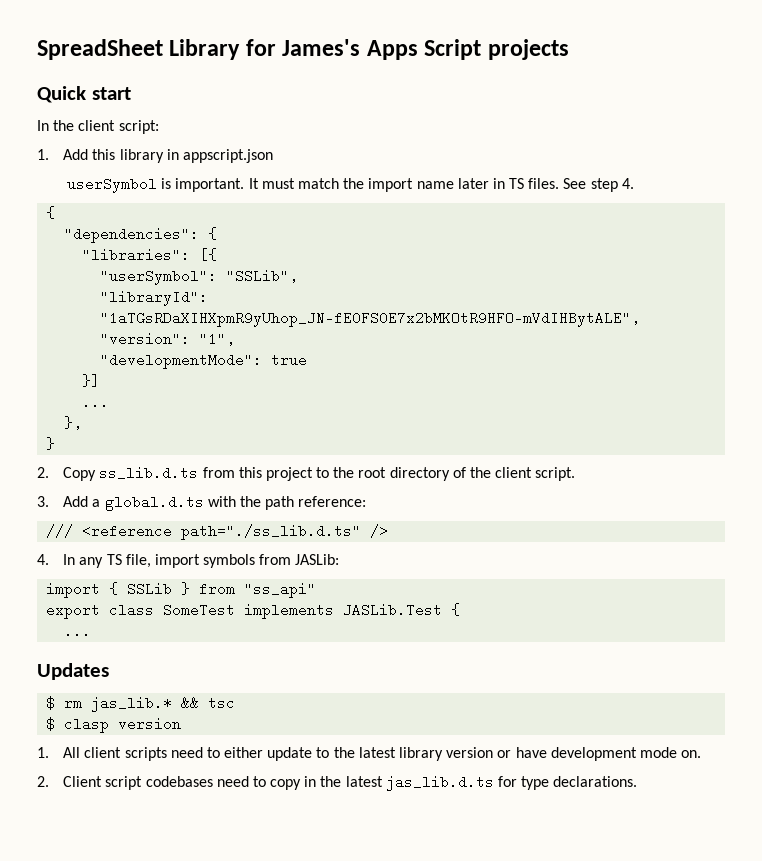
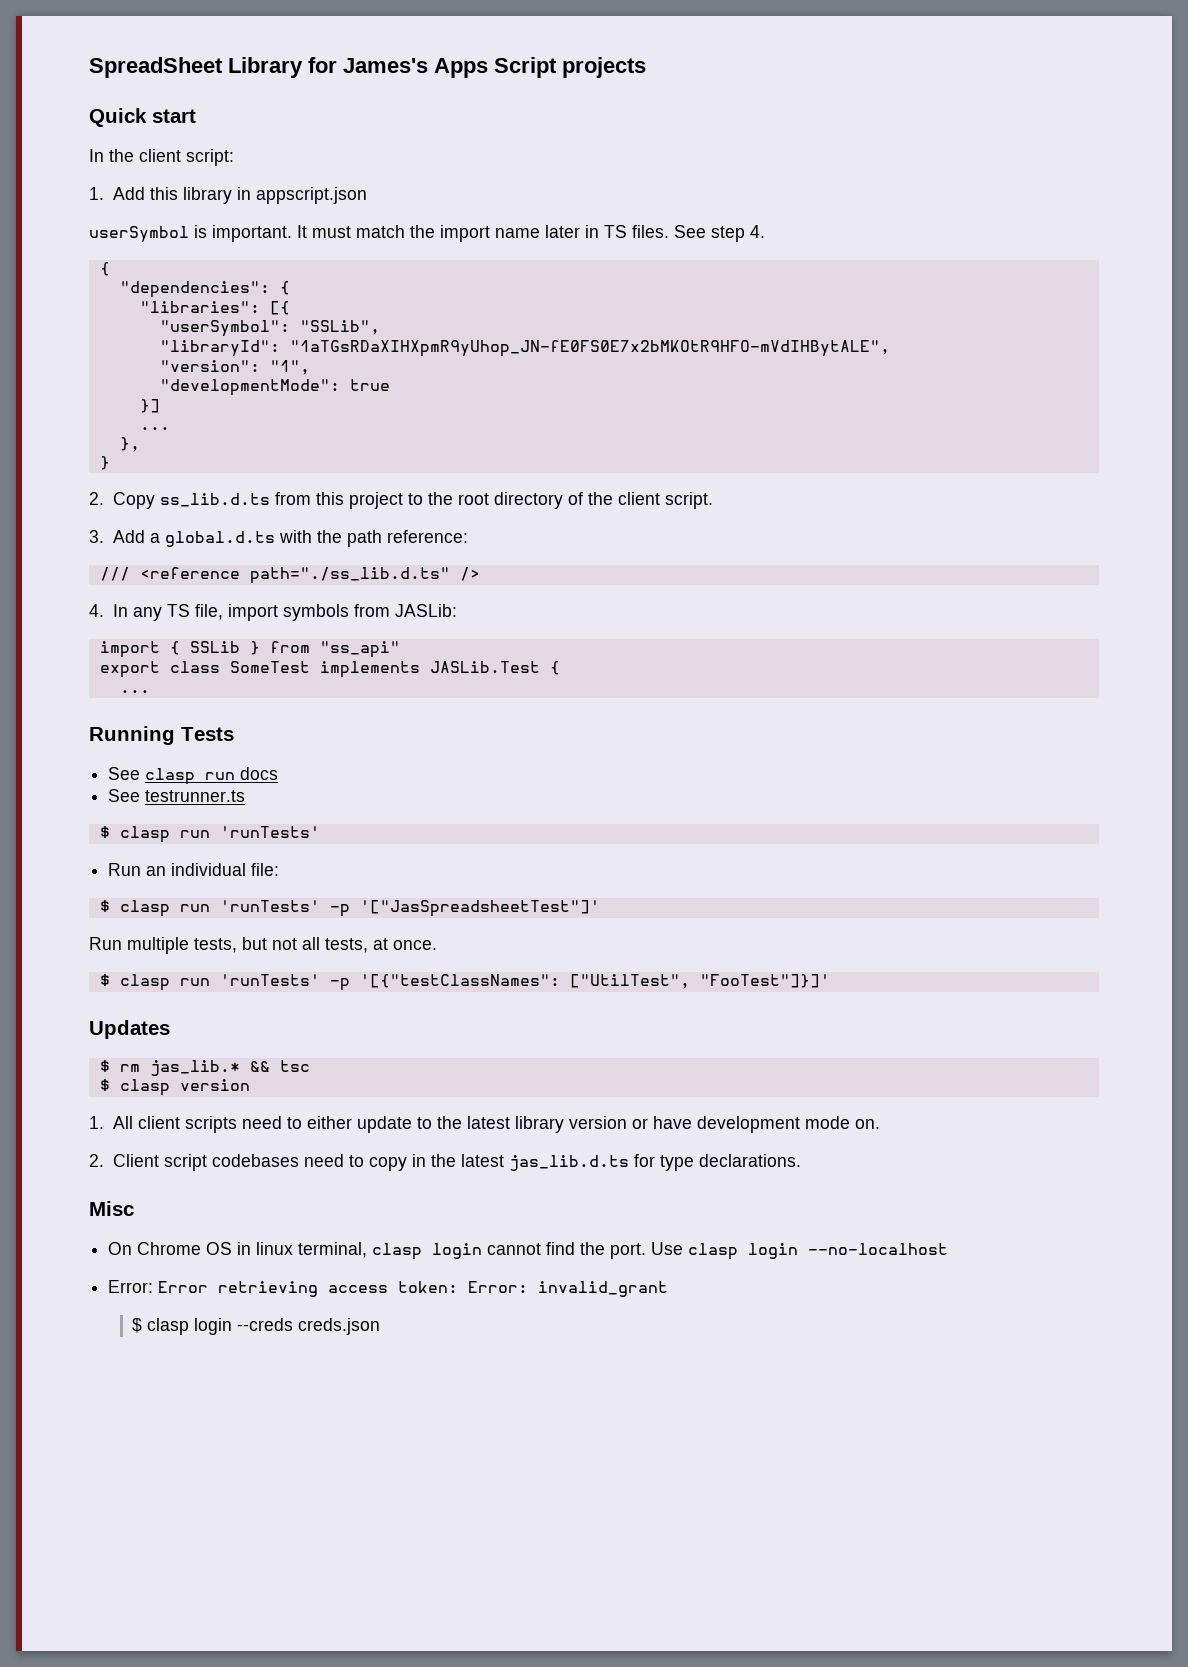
(92, 631) none -> [89,726,234,745] [108,767,279,785] [108,789,246,802] [99,826,320,843] [108,863,280,876] [99,900,600,917] [89,937,437,954] [99,974,830,991] // Running Tests // See clasp run docs // See testrunner.ts // $ clasp run 'runTests' // Run an individual file: // $ clasp run 'runTests' -p '["JasSpreadsheetTest"]' // Run multiple tests, but not all tests, at once. // $ clasp run 'runTests' -p '[{"testClassNames": ["UtilTest", "FooTest"]}]'
(638, 781) none -> [89,1201,134,1216] [108,1242,949,1260] [108,1280,669,1297] [132,1318,381,1335] // Misc // On Chrome OS in linux terminal, clasp login cannot find the port. Use clasp login --no-localhost // Error: Error retrieving access token: Error: invalid_grant // $ clasp login --creds creds.json

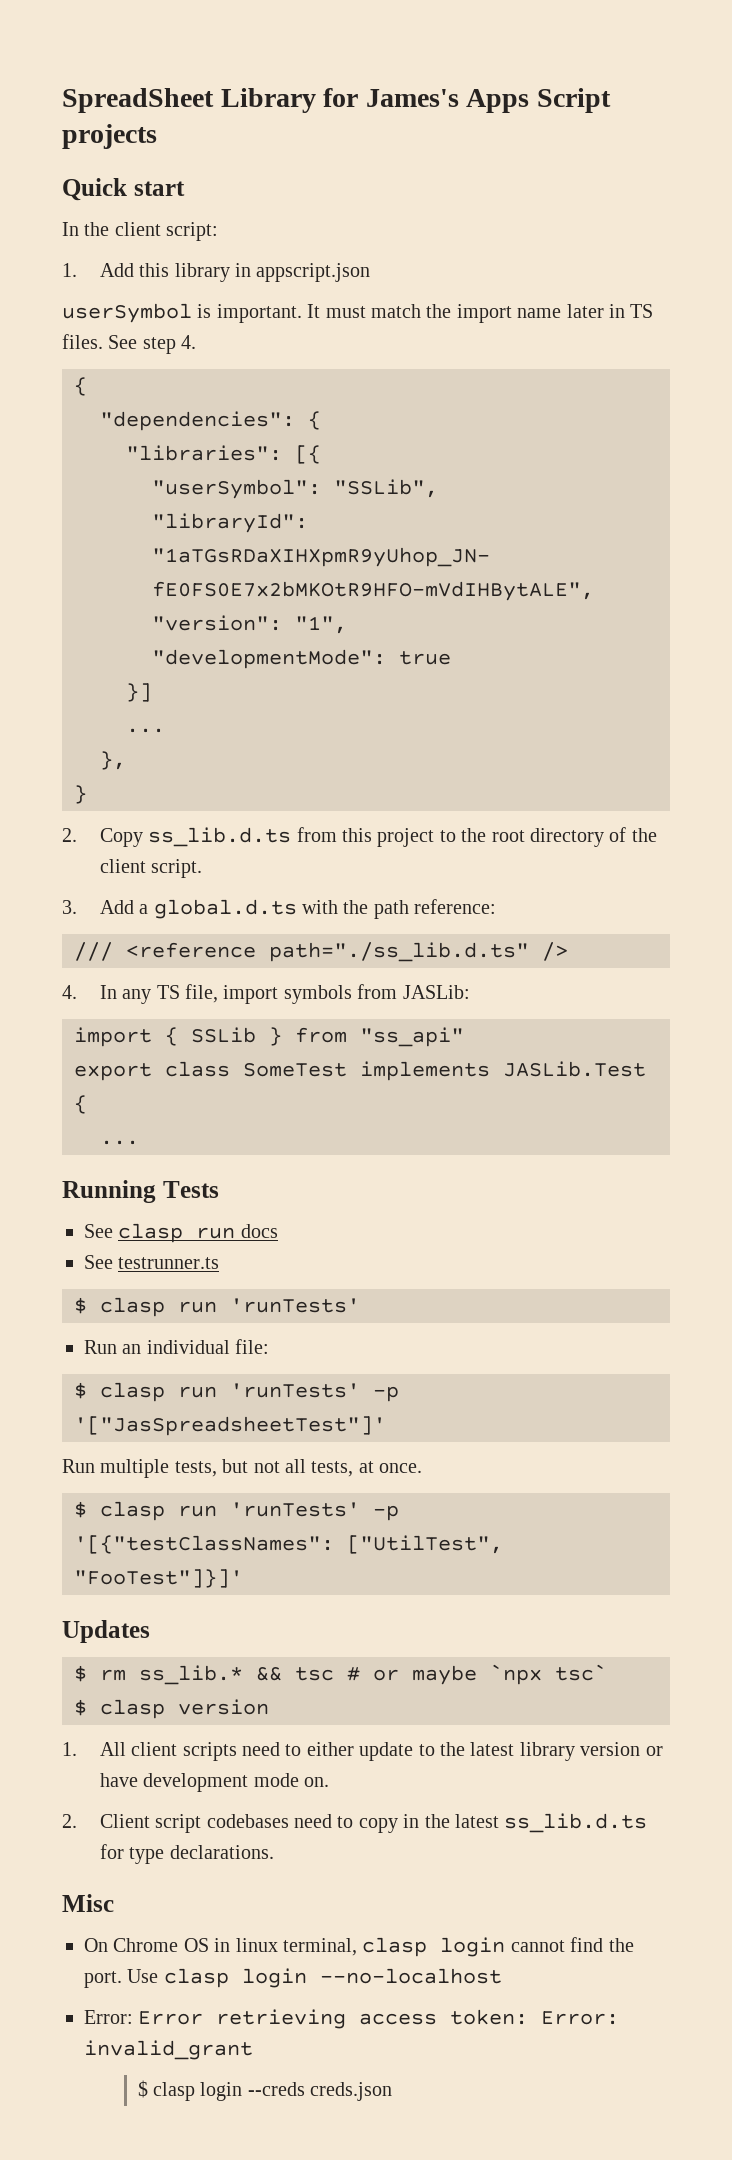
[149,1060,240,1076] jas_lib.* -> [139,1665,243,1685] ss_lib.*
(310, 1066) none -> [347,1664,607,1685] # or maybe `npx tsc`
[508,1155,629,1171] jas_lib.d.ts -> [504,1813,648,1833] ss_lib.d.ts

